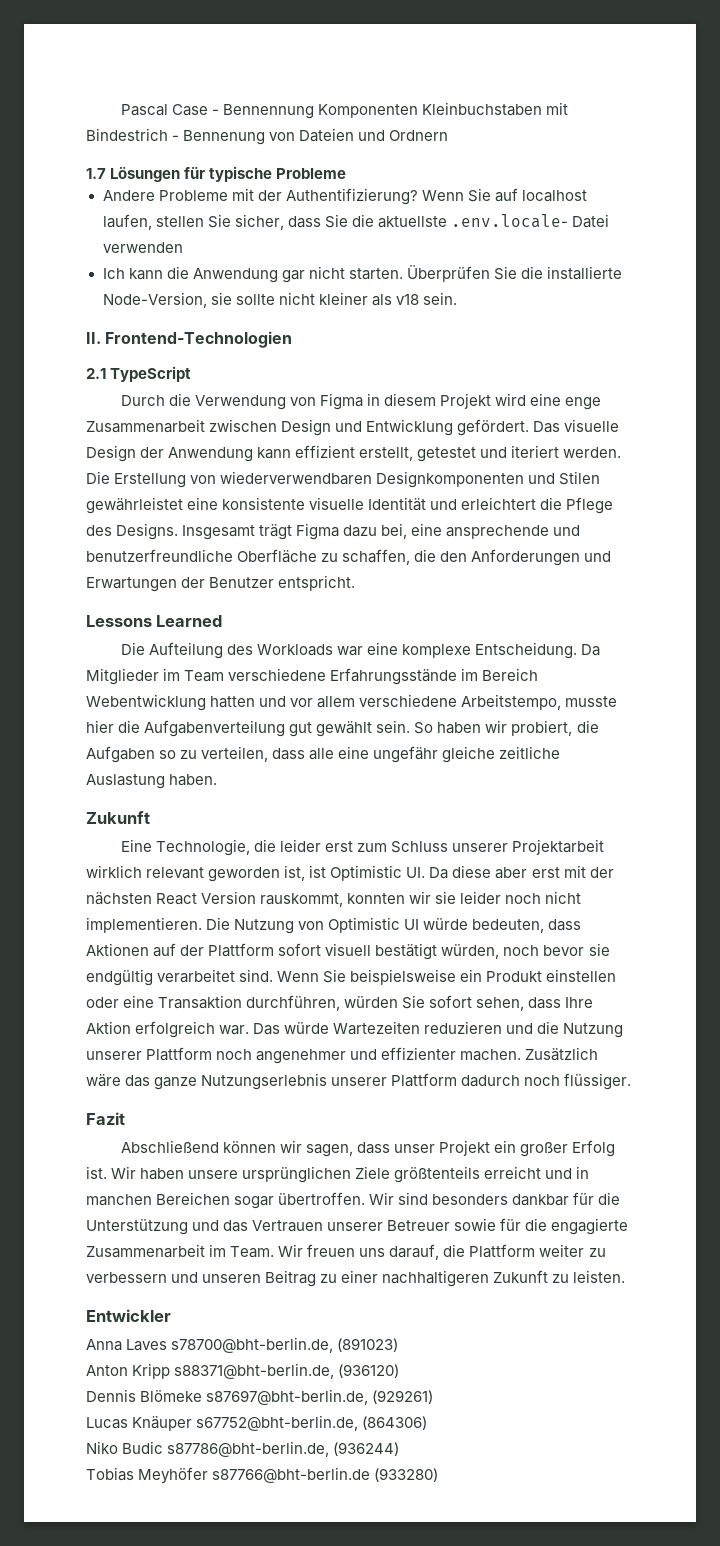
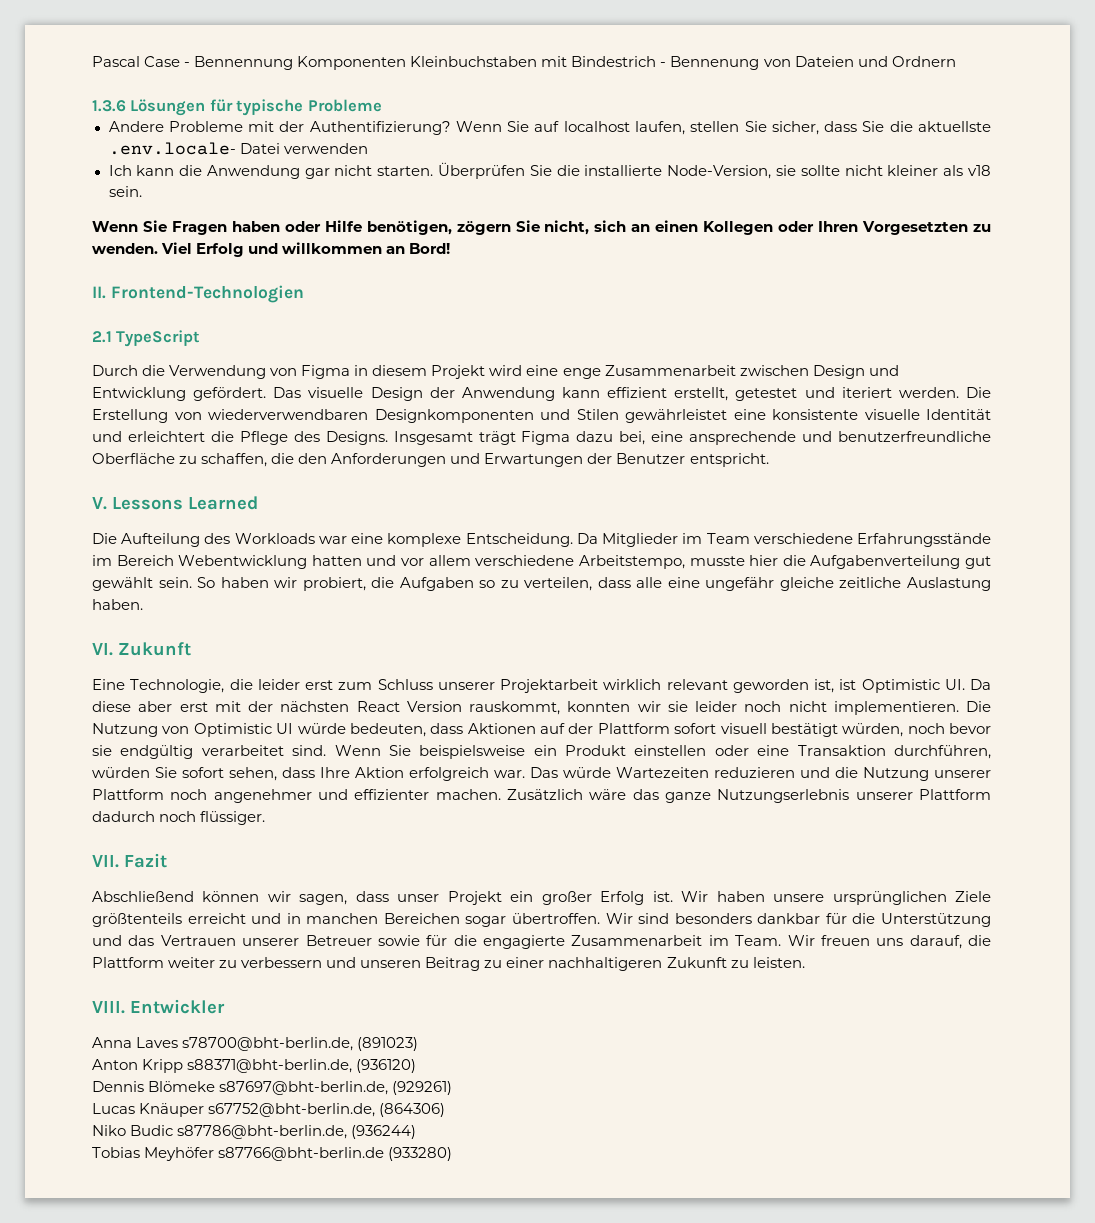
[86,168,106,179] 1.7 -> [92,100,126,112] 1.3.6
(457, 298) none -> [92,220,992,235] [92,242,451,257] // Wenn Sie Fragen haben oder Hilfe benötigen, zögern Sie nicht, sich an einen Kollegen oder Ihren Vorgesetzten zu wenden. Viel Erfolg und willkommen an Bord!
(356, 583) none -> [92,497,107,510] V.
(218, 780) none -> [92,643,113,656] VI.
(632, 1081) none -> [92,855,119,868] VII.
(626, 1276) none -> [92,1001,125,1014] VIII.

